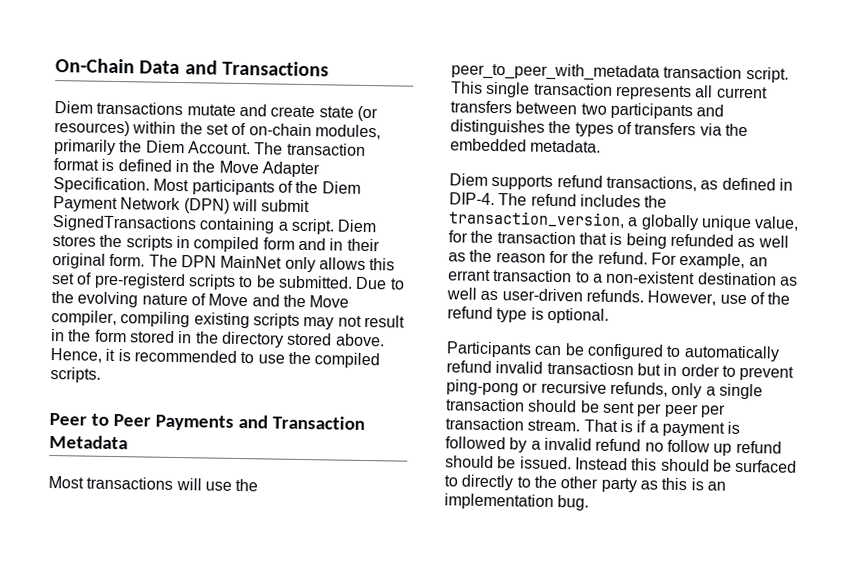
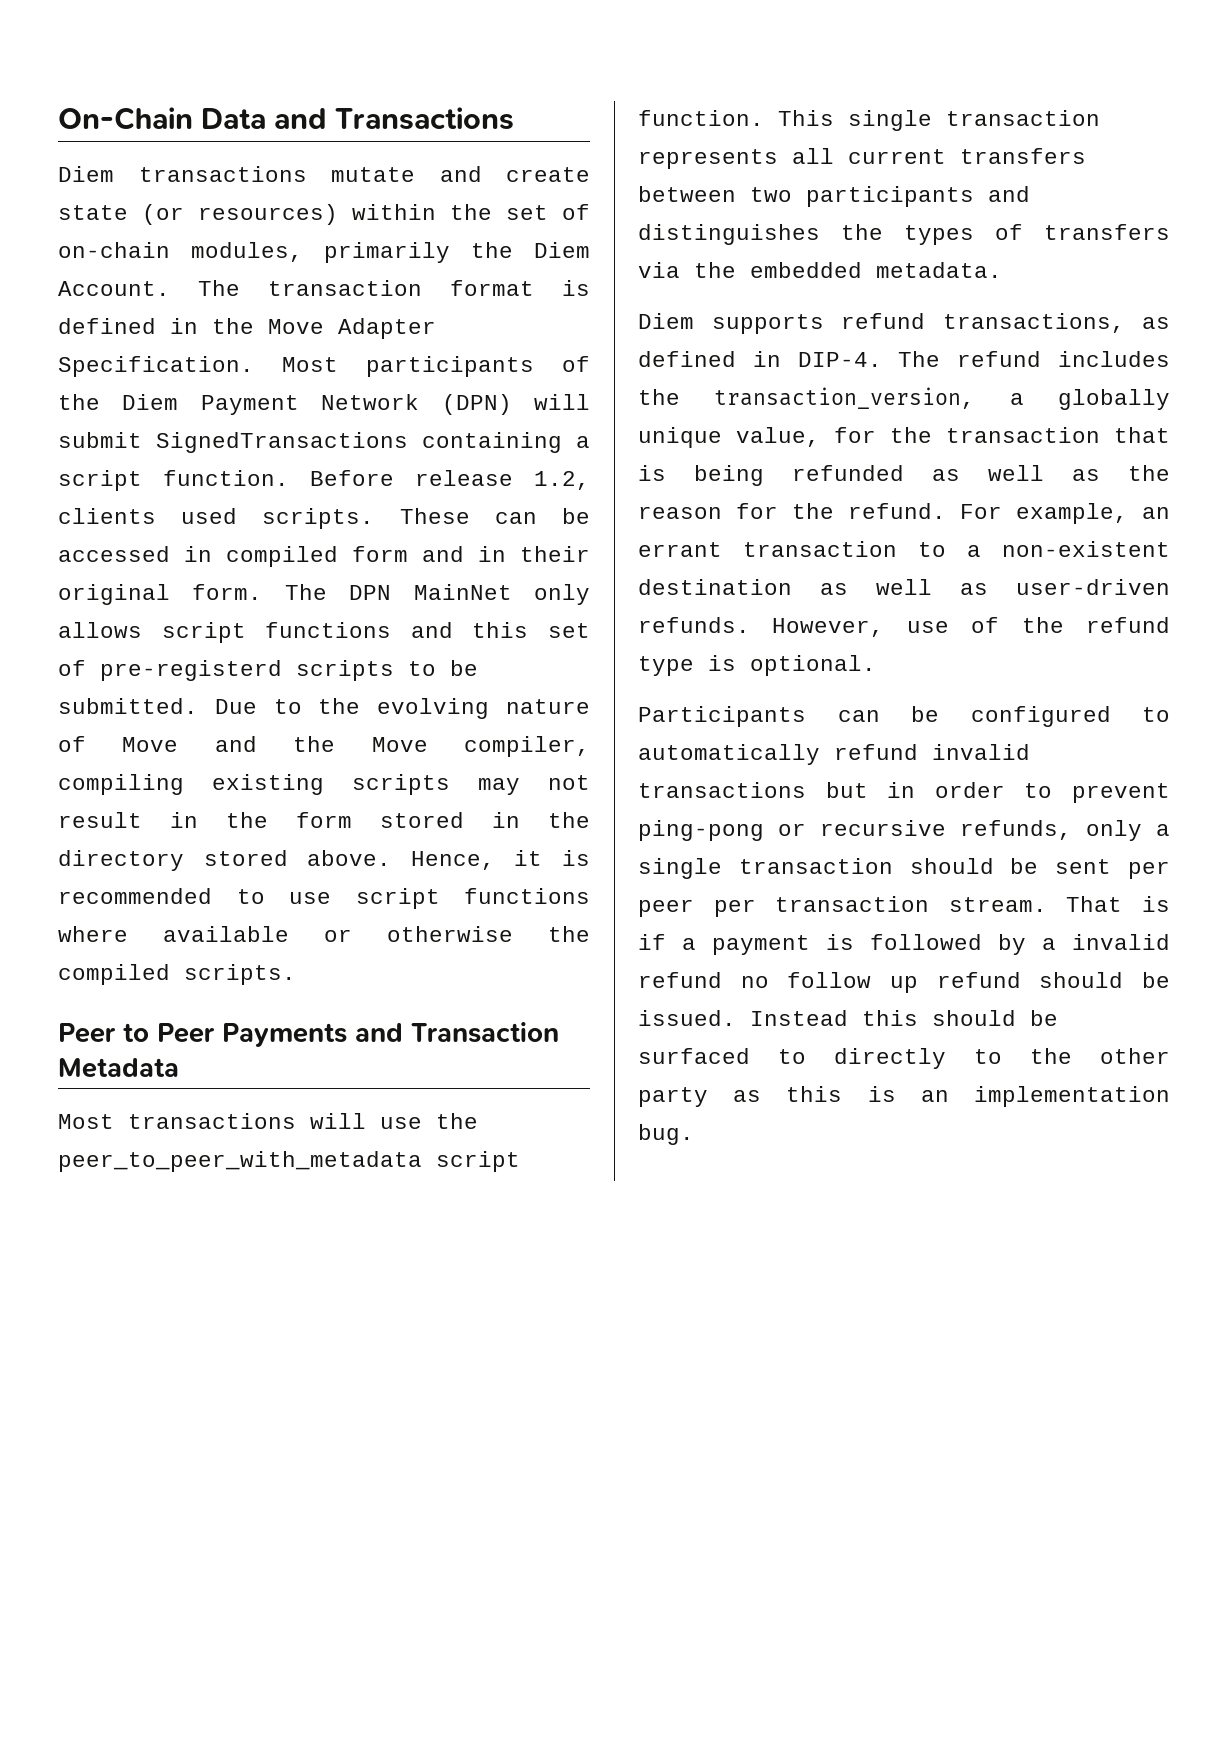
[290,218,378,235] [52,234,173,251] script. Diem stores the scripts -> [58,470,590,491] [58,508,590,529] [58,546,170,562] script function. Before release 1.2, clients used scripts. These can be accessed
(366, 263) none -> [161,622,453,643] script functions and
(285, 359) none -> [355,888,590,909] [58,926,513,942] script functions where available or otherwise
[663,65,789,83] transaction script. -> [436,1151,520,1172] [638,110,764,126] script function.
[546,361,634,376] transactiosn -> [638,782,806,798] transactions

